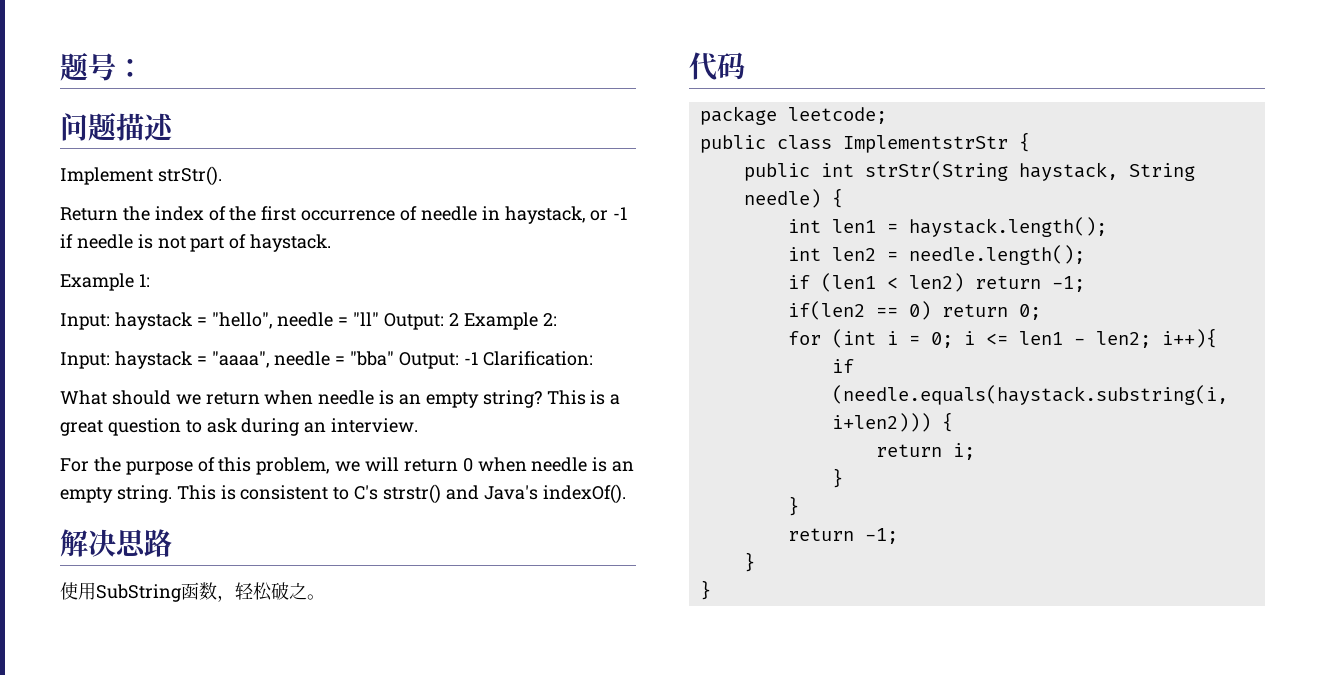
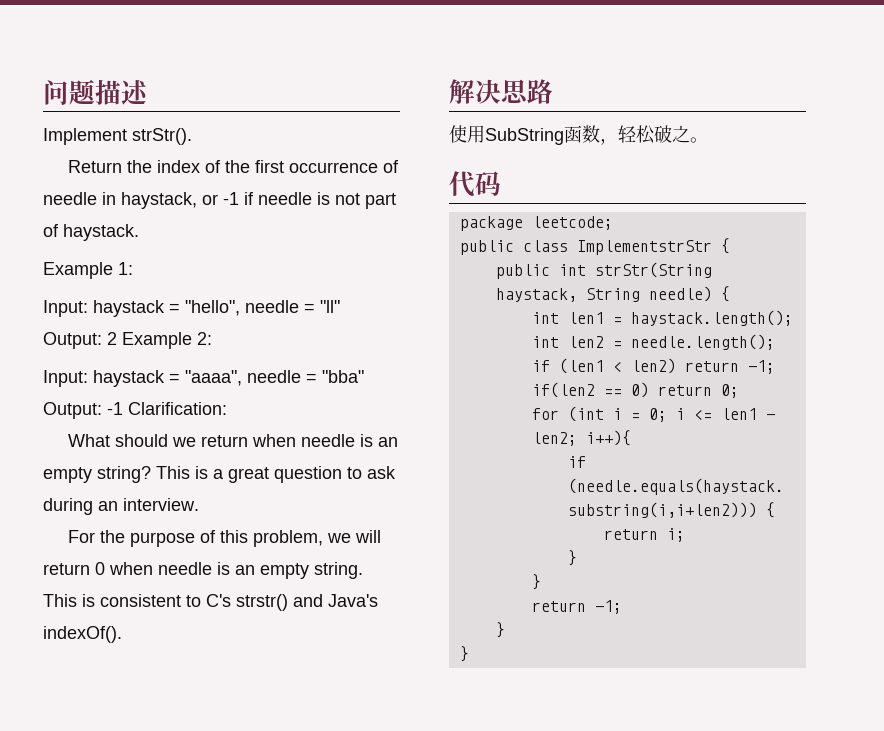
[60,52,144,81] 题号： // -> (43, 92) none

